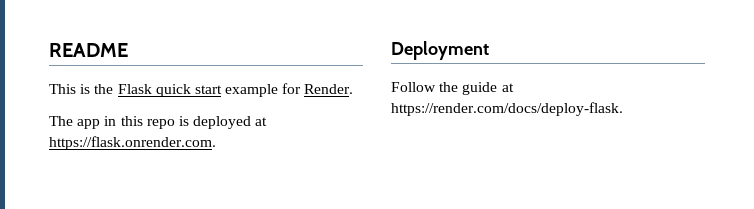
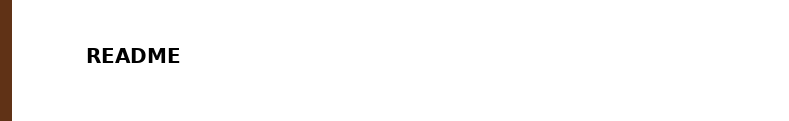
[49,83,354,97] [49,116,268,129] [49,136,216,150] [391,41,489,60] [391,82,514,95] [391,102,623,116] // This is the Flask quick start example for Render. // The app in this repo is deployed at https://flask.onrender.com. // Deployment // Follow the guide at https://render.com/docs/deploy-flask. -> (181, 55) none

